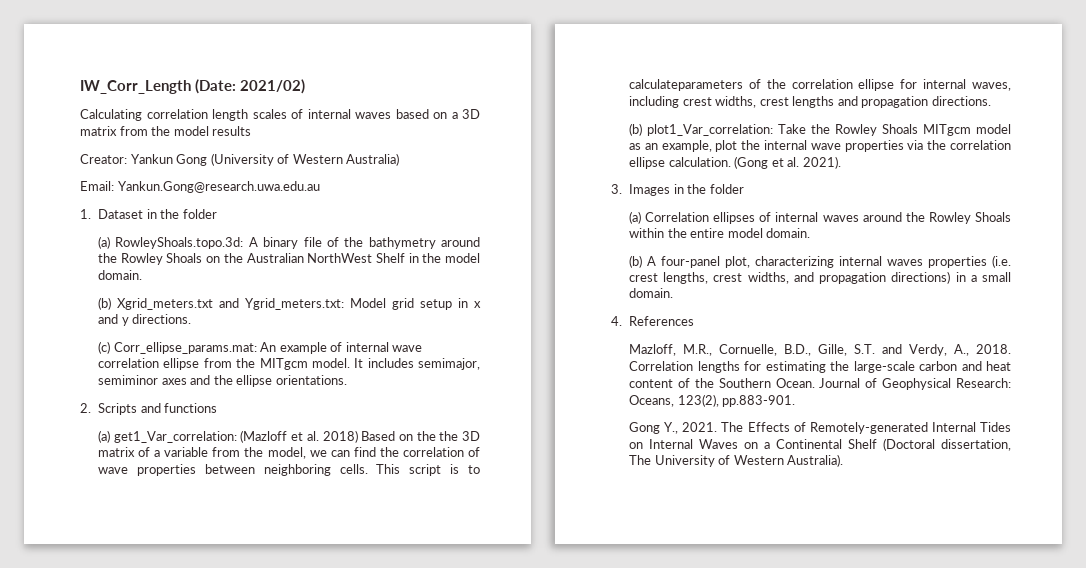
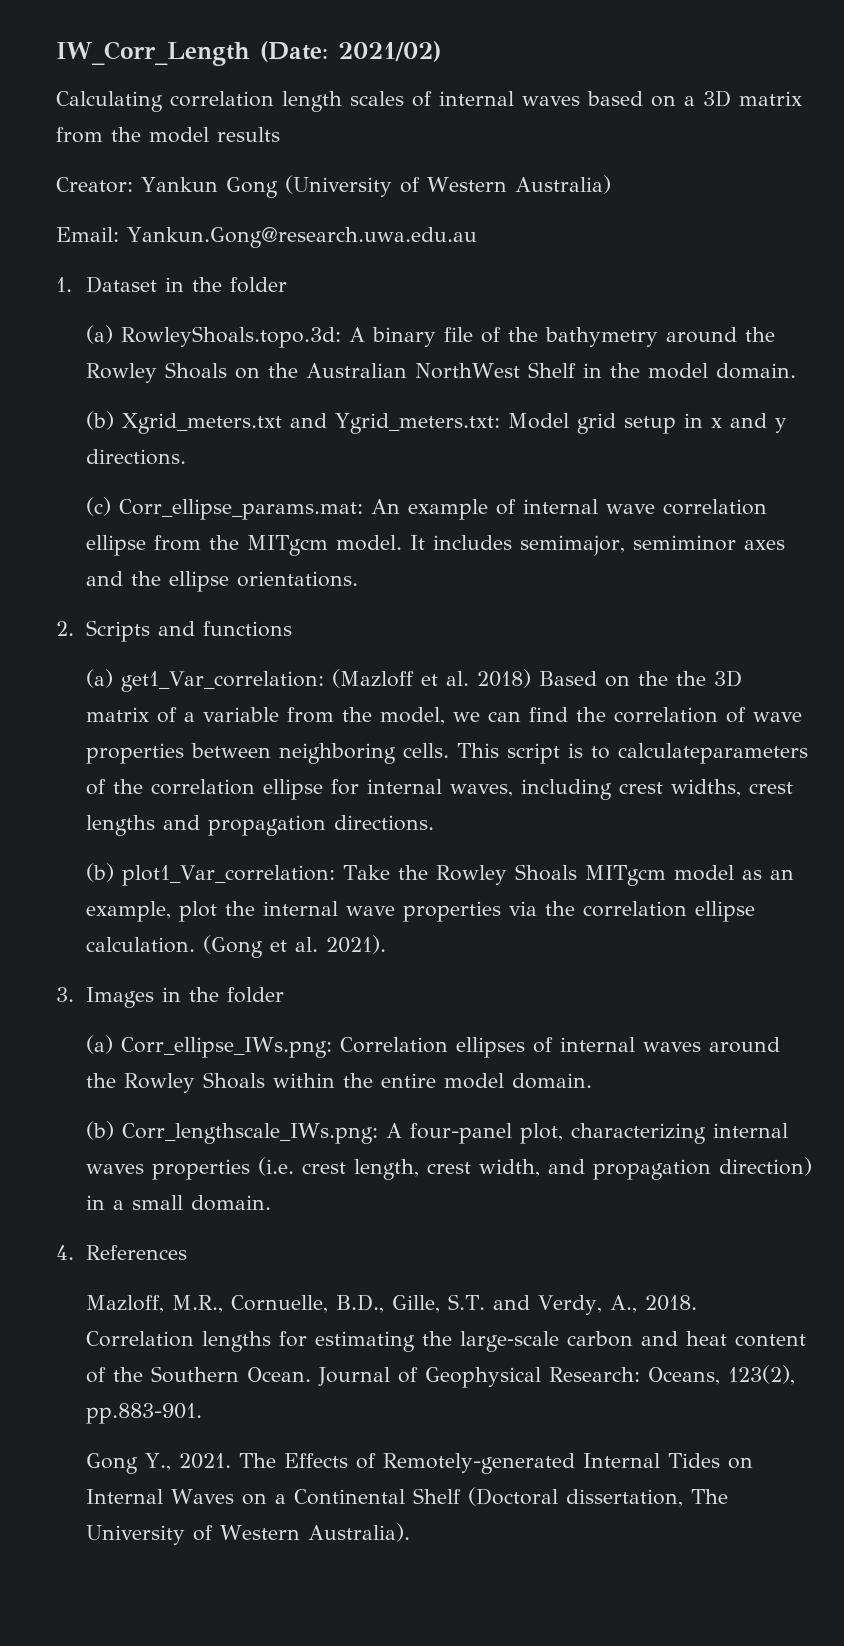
(641, 217) none -> [121,1037,333,1058] Corr_ellipse_IWs.png:
(642, 261) none -> [122,1123,379,1144] Corr_lengthscale_IWs.png:
[663,271,951,284] lengths, crest widths, and propagation directions) -> [354,1157,813,1180] length, crest width, and propagation direction)

